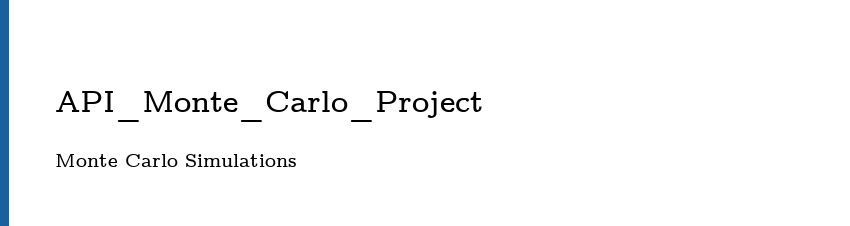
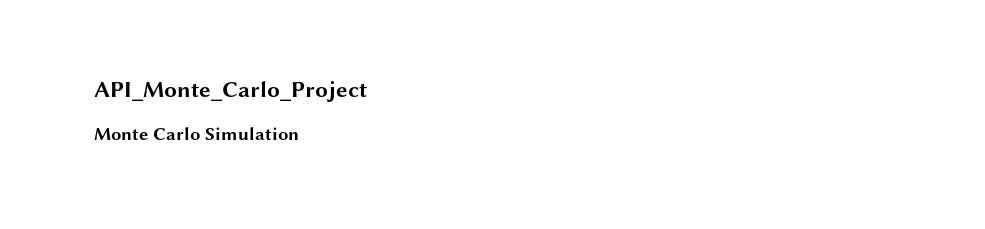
[185,154,297,167] Simulations -> [205,127,299,140] Simulation

